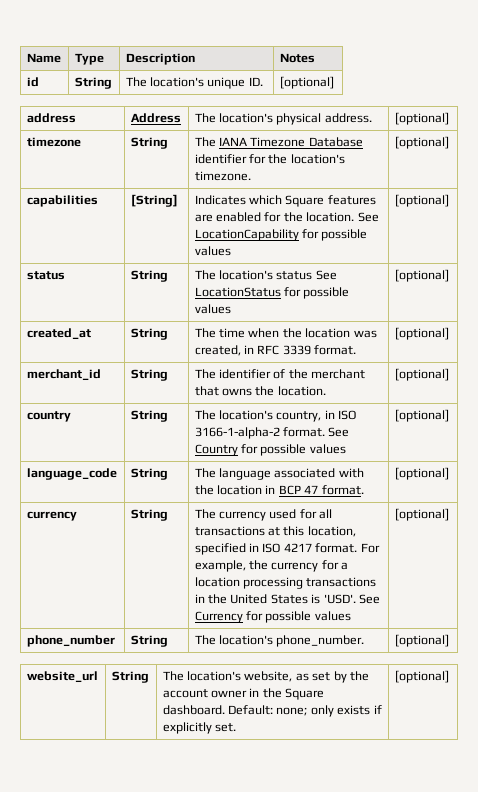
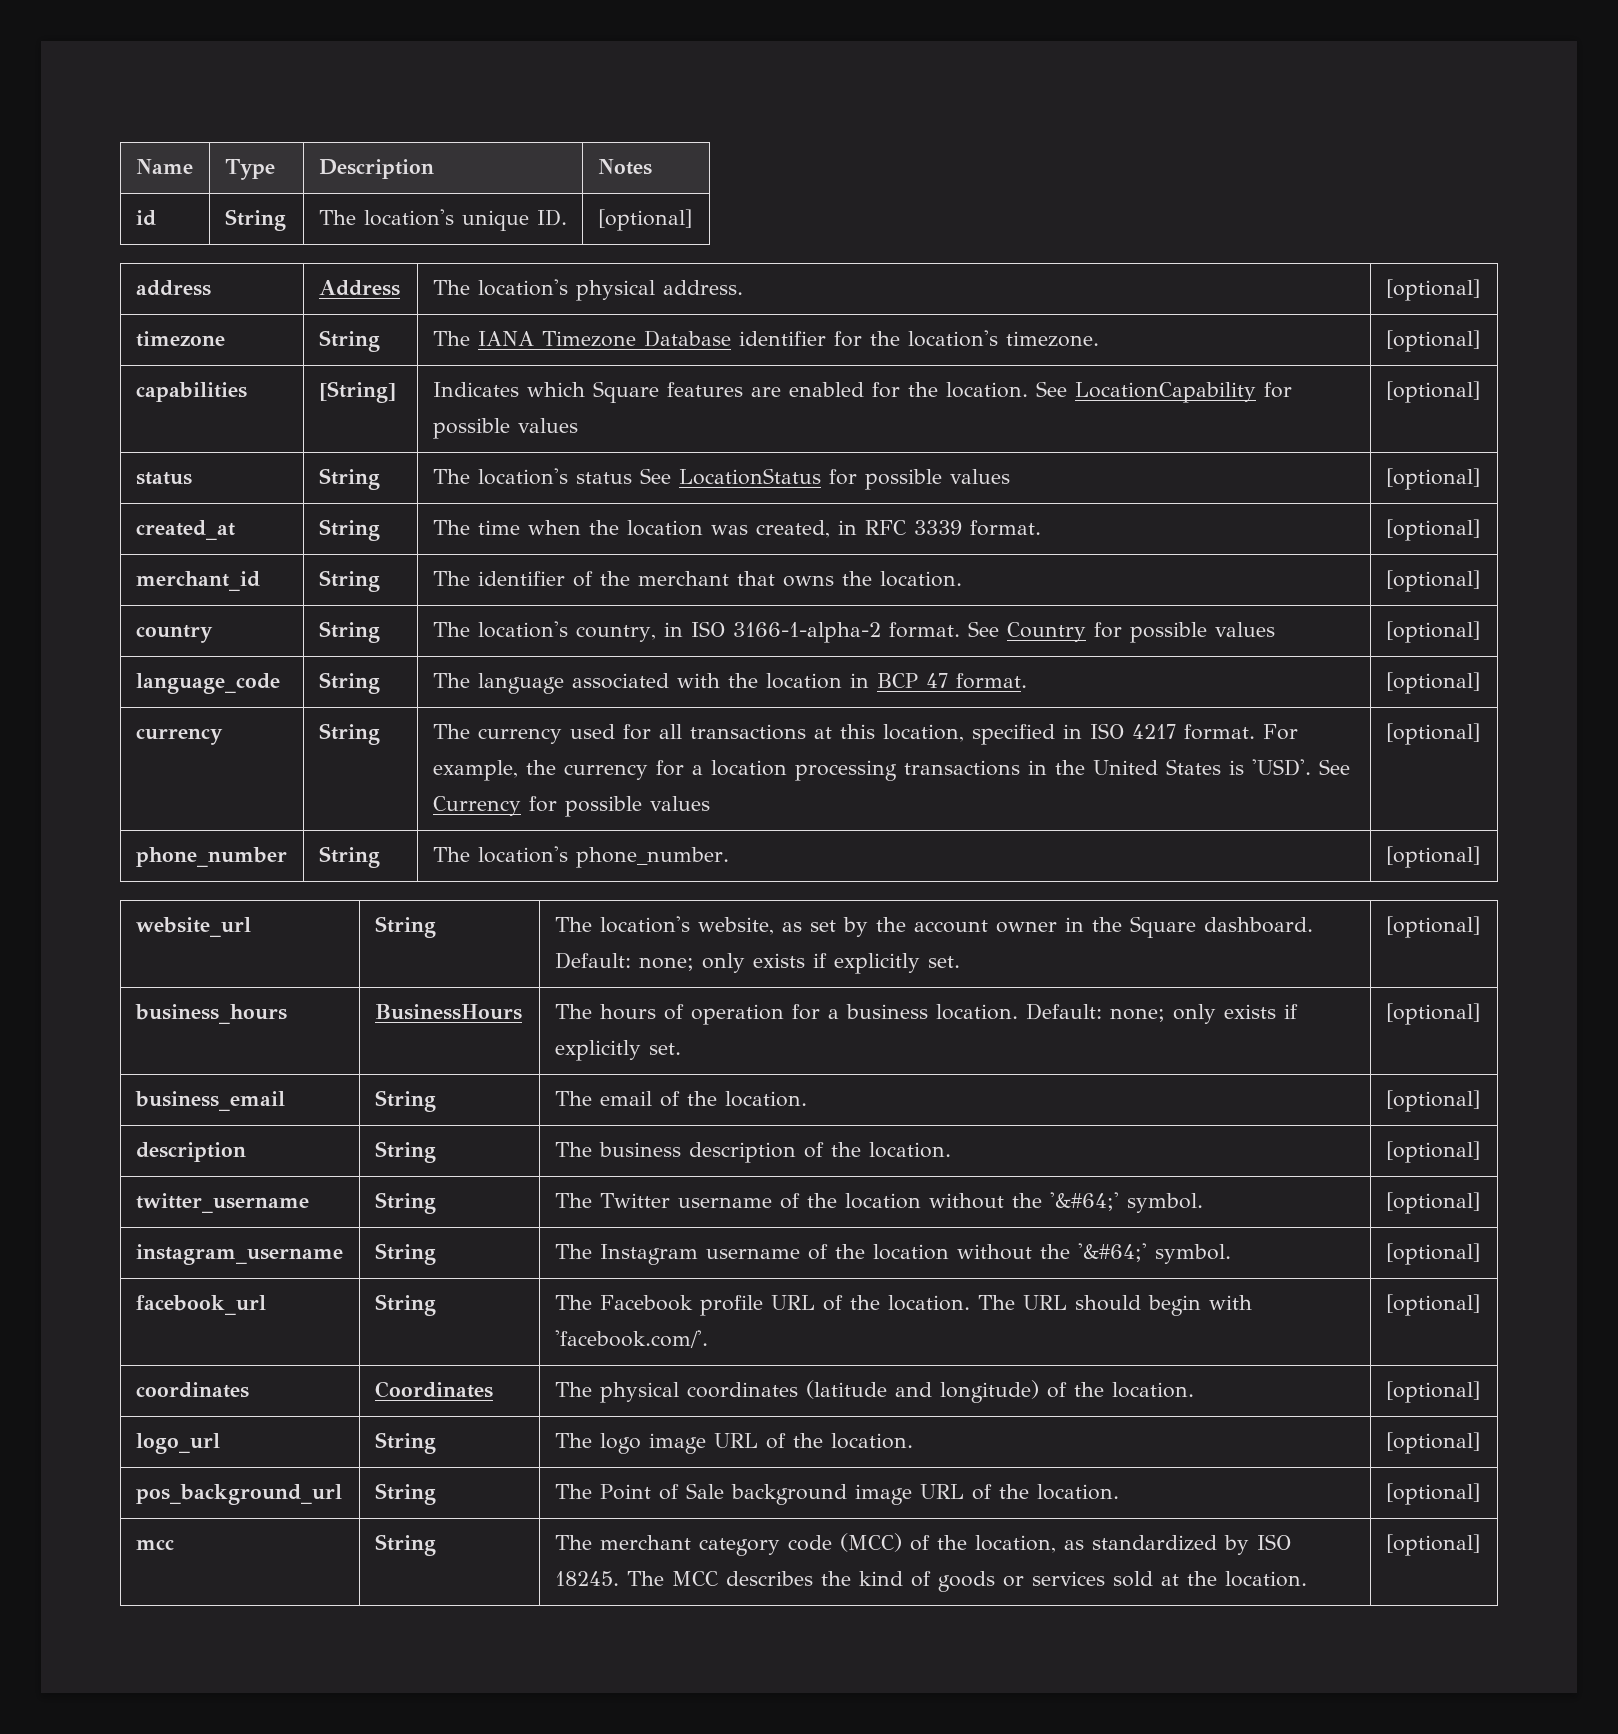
(449, 676) none -> [134,1004,287,1024] [374,1004,522,1020] [554,1003,1298,1025] [554,1040,681,1061] [1385,1003,1480,1025] [134,1091,285,1111] [374,1090,436,1112] [554,1091,807,1107] [1385,1090,1480,1112] [135,1142,246,1162] [374,1141,436,1163] [554,1142,951,1163] [1385,1141,1480,1163] [135,1193,309,1213] [374,1192,436,1214] [554,1192,1203,1213] [1385,1192,1480,1214] [135,1244,343,1265] [374,1243,436,1265] [554,1243,1231,1265] [1385,1243,1480,1265] [135,1295,266,1315] [374,1294,436,1316] [554,1295,1252,1316] [554,1330,708,1348] [1385,1294,1480,1316] [135,1382,249,1398] [374,1381,493,1398] [554,1380,1194,1403] [1385,1381,1480,1403] [135,1433,220,1454] [374,1432,436,1454] [554,1433,913,1454] [1385,1432,1480,1454] [135,1484,342,1505] [374,1483,436,1505] [554,1483,1119,1505] [1385,1483,1480,1505] [135,1539,174,1550] [374,1534,436,1556] [554,1533,1291,1556] [554,1571,1307,1592] [1385,1534,1480,1556] // business_hours | BusinessHours | The hours of operation for a business location. Default: none; only exists if explicitly set. | [optional] // business_email | String | The email of the location. | [optional] // description | String | The business description of the location. | [optional] // twitter_username | String | The Twitter username of the location without the '&#64;' symbol. | [optional] // instagram_username | String | The Instagram username of the location without the '&#64;' symbol. | [optional] // facebook_url | String | The Facebook profile URL of the location. The URL should begin with 'facebook.com/'. | [optional] // coordinates | Coordinates | The physical coordinates (latitude and longitude) of the location. | [optional] // logo_url | String | The logo image URL of the location. | [optional] // pos_background_url | String | The Point of Sale background image URL of the location. | [optional] // mcc | String | The merchant category code (MCC) of the location, as standardized by ISO 18245. The MCC describes the kind of goods or services sold at the location. | [optional]

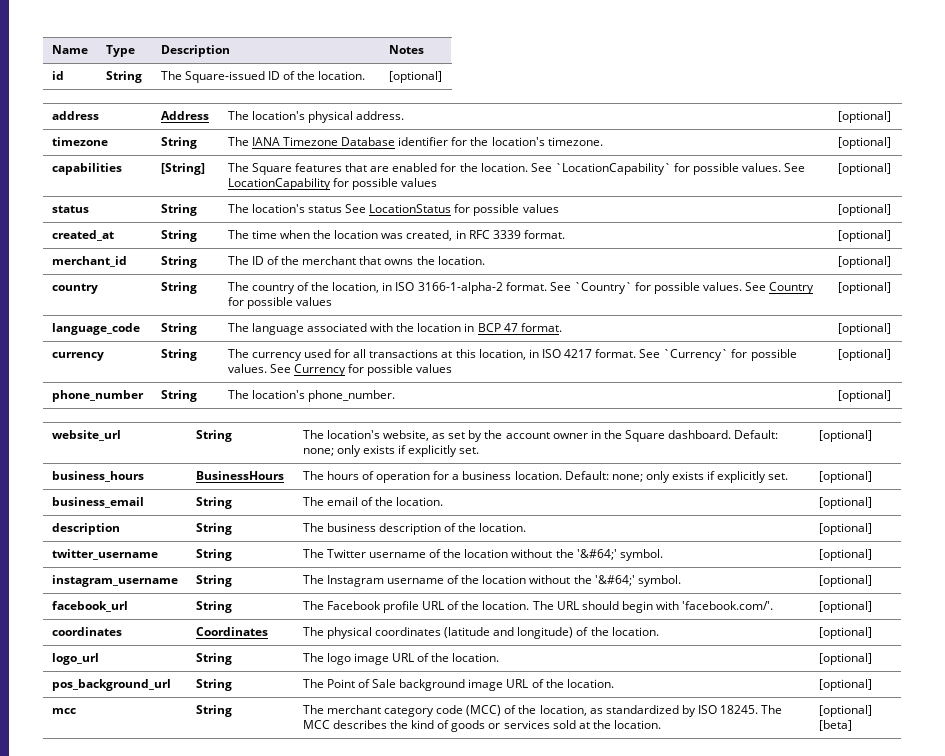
[363,209,567,231] location's unique ID. -> [184,71,366,83] Square-issued ID of the location.
[432,382,585,397] Indicates which -> [227,163,249,172] The
(743, 389) none -> [345,163,368,172] that
(1067, 389) none -> [554,163,806,175] `LocationCapability` for possible values. See
[477,571,565,586] identifier -> [251,256,264,265] ID
[477,621,656,642] location's country, -> [251,282,380,294] country of the location,
(999, 629) none -> [573,282,767,294] `Country` for possible values. See
[971,724,1055,745] specified -> (526, 354) none
[1262,724,1298,740] [432,759,1311,781] For example, the currency for a location processing transactions in the United States is 'USD'. -> [639,349,797,361] [227,364,267,373] See `Currency` for possible values.
(1480, 1545) none -> [818,720,852,731] [beta]

